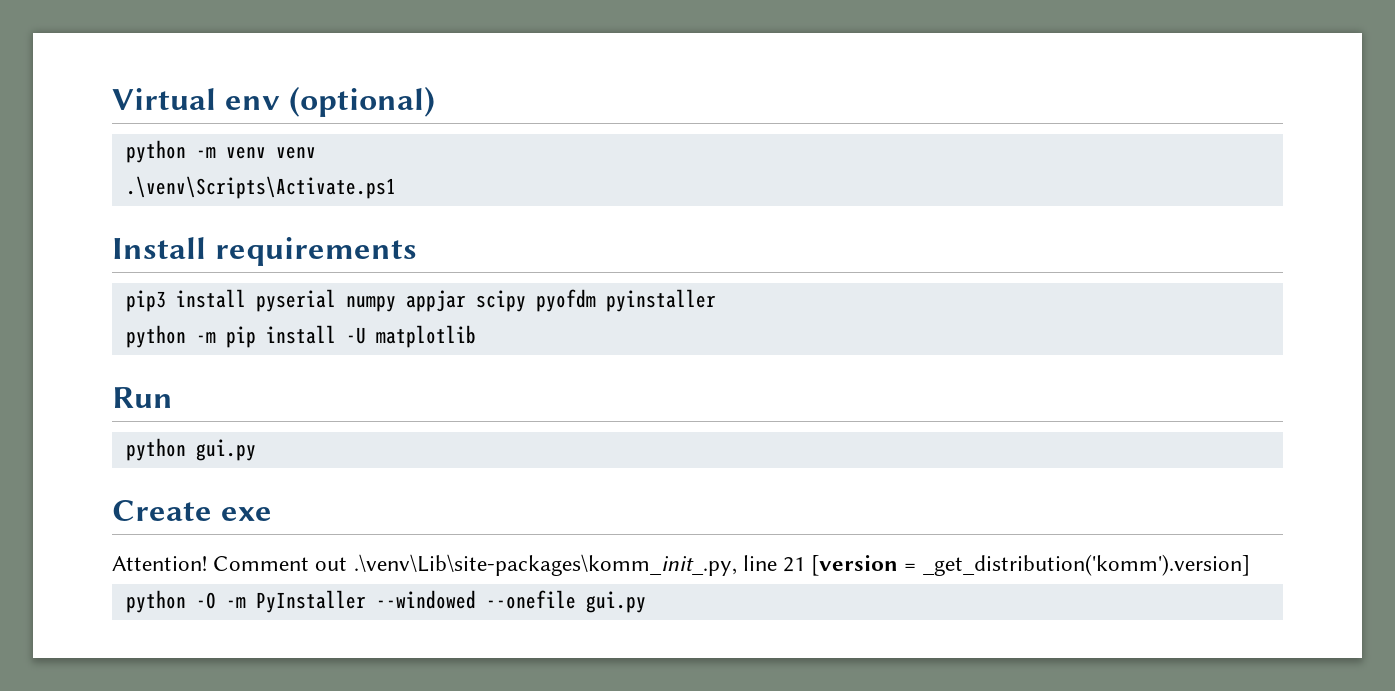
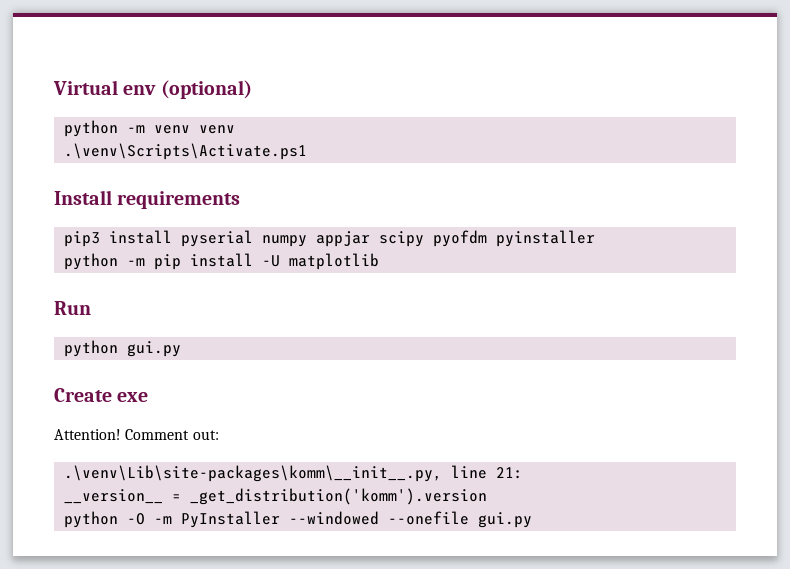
[315,554,1250,576] out .\venv\Lib\site-packages\komm_init_.py, line 21 [version = _get_distribution('komm').version] -> [192,430,219,440] [63,465,523,482] [63,488,487,505] out: // .\venv\Lib\site-packages\komm\__init__.py, line 21: // __version__ = _get_distribution('komm').version

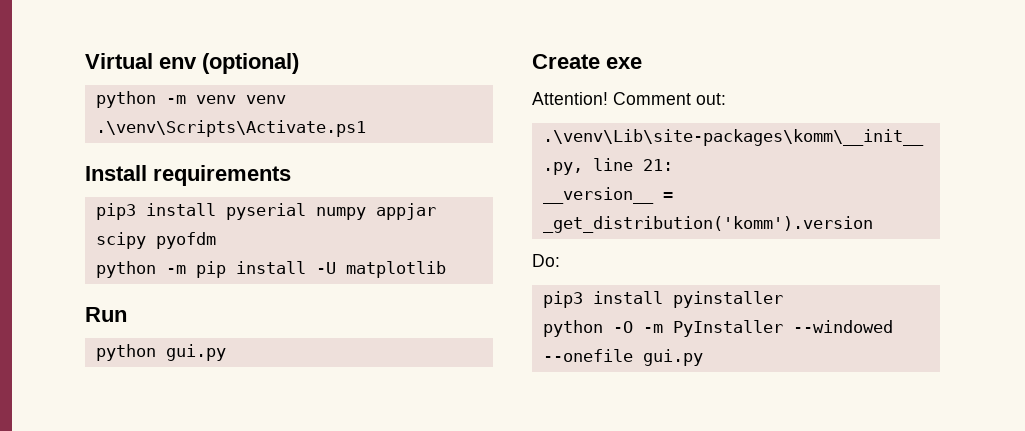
[495,230,595,247] pyinstaller -> (216, 240) none
(487, 496) none -> [532,254,560,267] [542,291,783,308] // Do: // pip3 install pyinstaller

